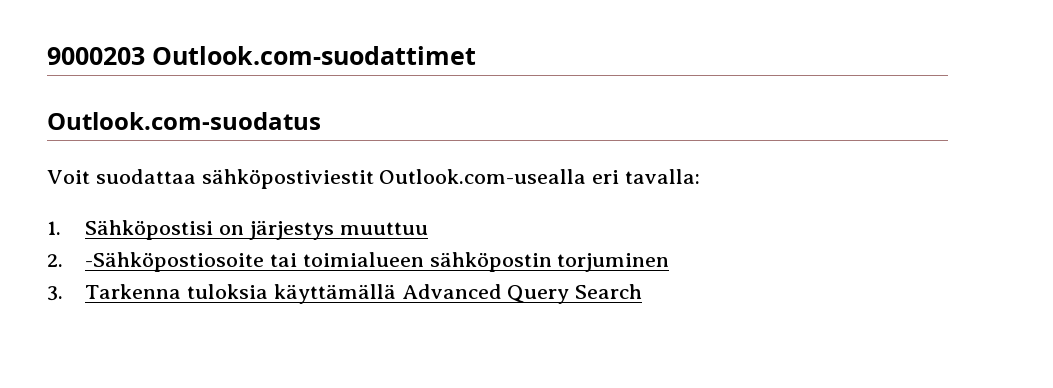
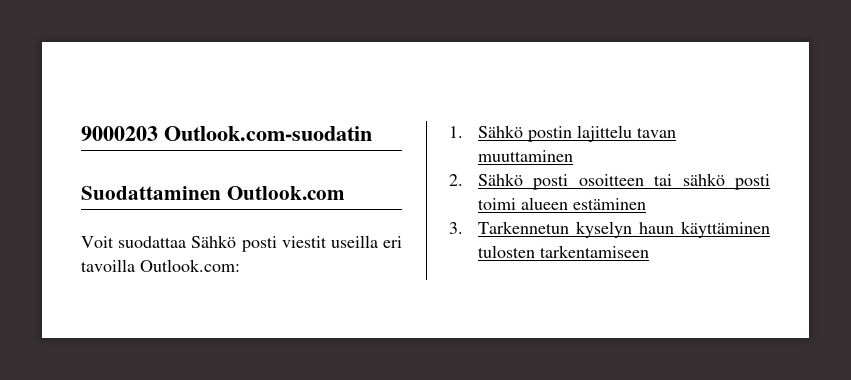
[152,46,476,65] [47,112,321,130] Outlook.com-suodattimet // Outlook.com-suodatus -> [164,126,372,141] [81,186,345,200] Outlook.com-suodatin // Suodattaminen Outlook.com
[201,169,701,189] [47,220,428,240] [47,252,670,272] [47,284,643,304] sähköpostiviestit Outlook.com-usealla eri tavalla: // 1. Sähköpostisi on järjestys muuttuu // 2. -Sähköpostiosoite tai toimialueen sähköpostin torjuminen // 3. Tarkenna tuloksia käyttämällä Advanced Query Search -> [191,235,402,252] [81,259,240,272] [449,125,676,142] [477,150,573,162] [449,173,770,190] [477,197,646,210] [449,221,770,238] [477,245,649,258] Sähkö posti viestit useilla eri tavoilla Outlook.com: // 1. Sähkö postin lajittelu tavan muuttaminen // 2. Sähkö posti osoitteen tai sähkö posti toimi alueen estäminen // 3. Tarkennetun kyselyn haun käyttäminen tulosten tarkentamiseen

